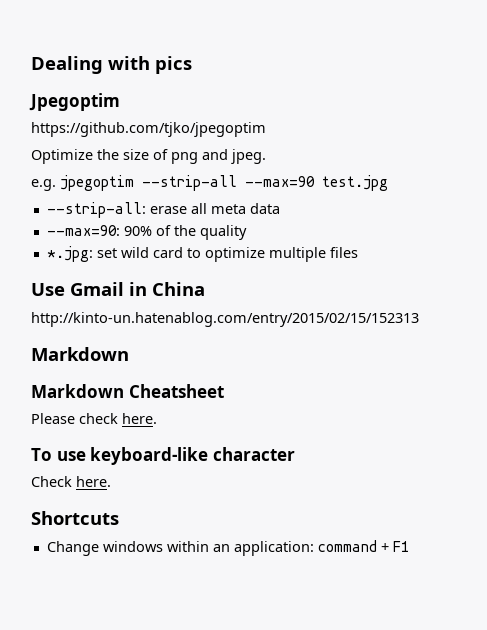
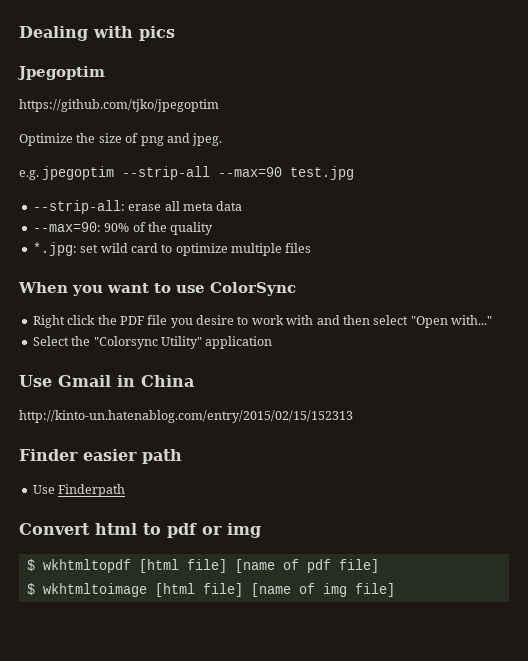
(358, 252) none -> [18,282,296,296] [32,315,492,328] [32,336,273,349] // When you want to use ColorSync // Right click the PDF file you desire to work with and then select "Open with..." // Select the "Colorsync Utility" application
[31,347,129,361] [31,384,224,398] [31,413,157,424] [31,447,295,465] [31,476,111,487] [31,511,119,525] [46,540,409,556] Markdown // Markdown Cheatsheet // Please check here. // To use keyboard-like character // Check here. // Shortcuts // Change windows within an application: command + F1 -> [19,449,182,464] [32,484,126,497] [19,523,261,538] [26,559,379,573] [26,583,395,597] Finder easier path // Use Finderpath // Convert html to pdf or img // $ wkhtmltopdf [html file] [name of pdf file] // $ wkhtmltoimage [html file] [name of img file]

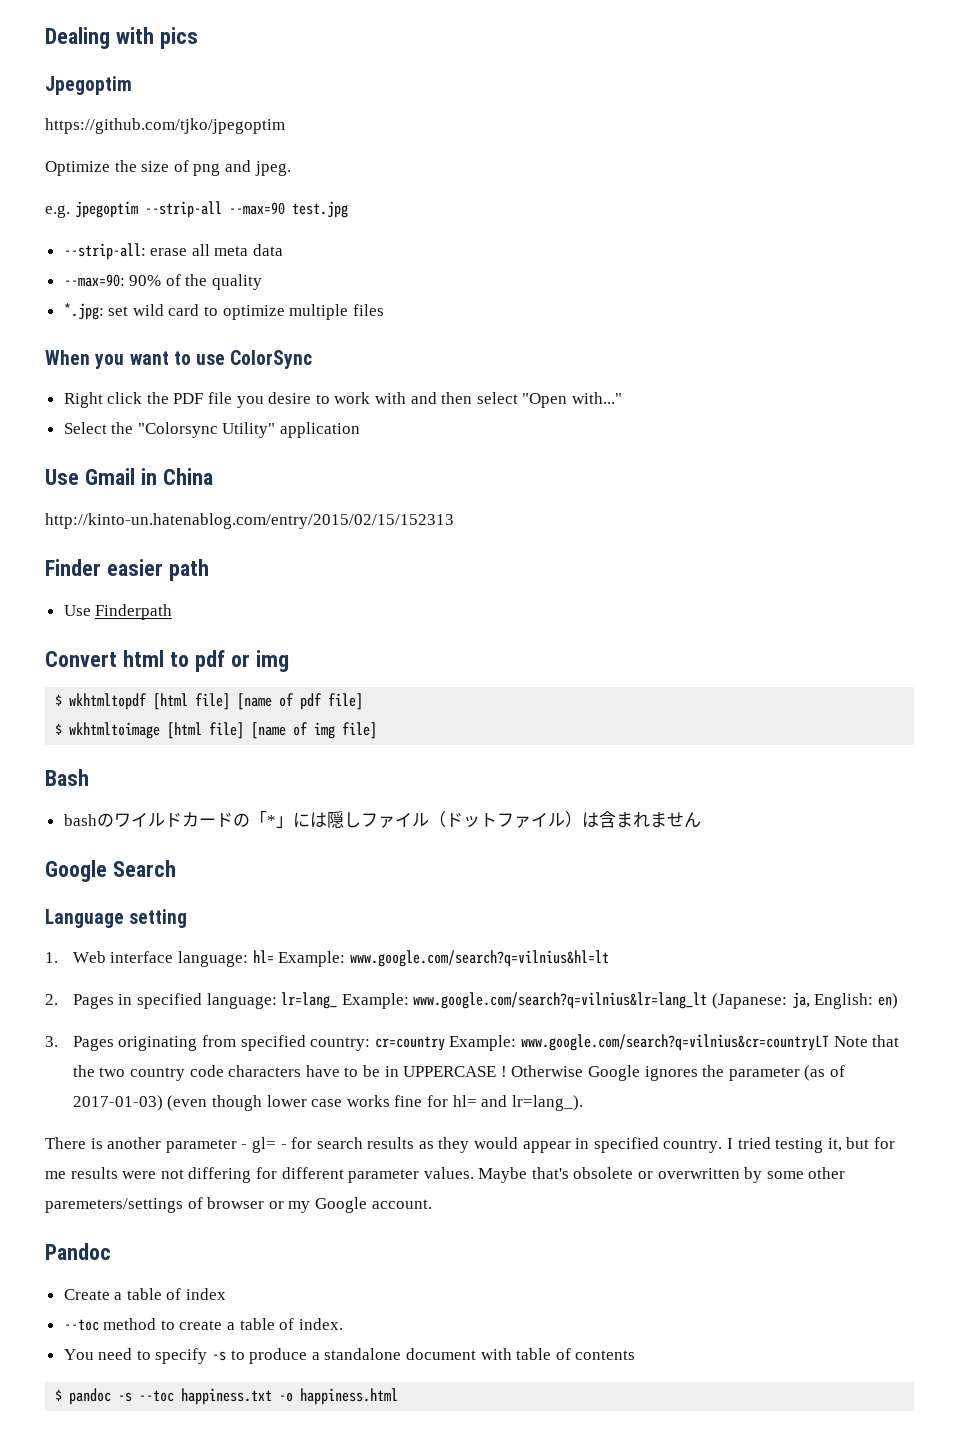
(395, 590) none -> [45,769,89,786] [63,811,701,828] [45,860,176,882] [45,909,188,928] [45,950,609,967] [45,992,898,1009] [45,1034,900,1051] [72,1065,845,1081] [72,1095,583,1111] [45,1137,895,1153] [45,1167,846,1183] [45,1197,432,1213] [45,1243,111,1260] [63,1288,227,1300] [63,1318,343,1331] [63,1348,636,1364] [55,1388,399,1405] // Bash // bashのワイルドカードの「*」には隠しファイル（ドットファイル）は含まれません // Google Search // Language setting // 1. Web interface language: hl= Example: www.google.com/search?q=vilnius&hl=lt // 2. Pages in specified language: lr=lang_ Example: www.google.com/search?q=vilnius&lr=lang_lt (Japanese: ja, English: en) // 3. Pages originating from specified country: cr=country Example: www.google.com/search?q=vilnius&cr=countryLT Note that the two country code characters have to be in UPPERCASE ! Otherwise Google ignores the parameter (as of 2017-01-03) (even though lower case works fine for hl= and lr=lang_). // There is another parameter - gl= - for search results as they would appear in specified country. I tried testing it, but for me results were not differing for different parameter values. Maybe that's obsolete or overwritten by some other paremeters/settings of browser or my Google account. // Pandoc // Create a table of index // --toc method to create a table of index. // You need to specify -s to produce a standalone document with table of contents // $ pandoc -s --toc happiness.txt -o happiness.html

